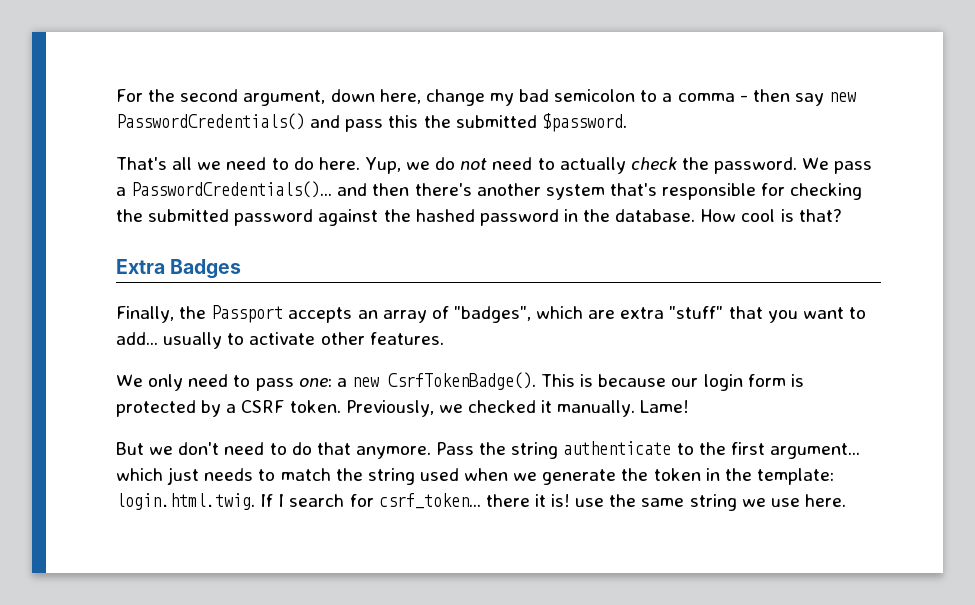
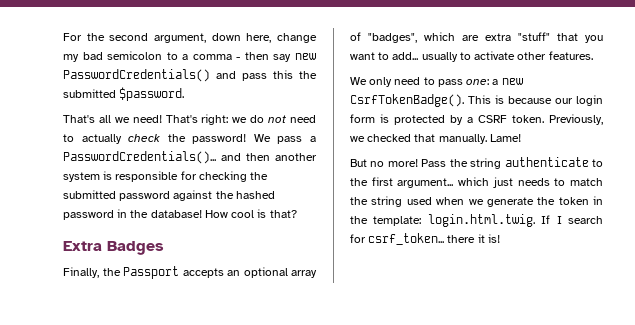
[226,157,401,174] need to do here. Yup, -> [132,114,229,125] need! That's right:
[714,157,798,174] password. -> [192,134,247,144] password!
[414,183,472,196] there's -> (270, 157) none
[609,183,657,196] that's -> [103,171,113,180] is
[615,209,696,222] database. -> [150,210,202,218] database!
(378, 314) none -> [243,267,288,278] optional
[541,400,553,413] it -> [414,134,436,142] that
[149,442,431,459] we don't need to do that anymore. -> [370,159,418,167] no more!
[575,494,846,511] use the same string we use here. -> (500, 238) none

